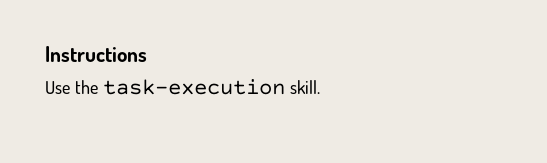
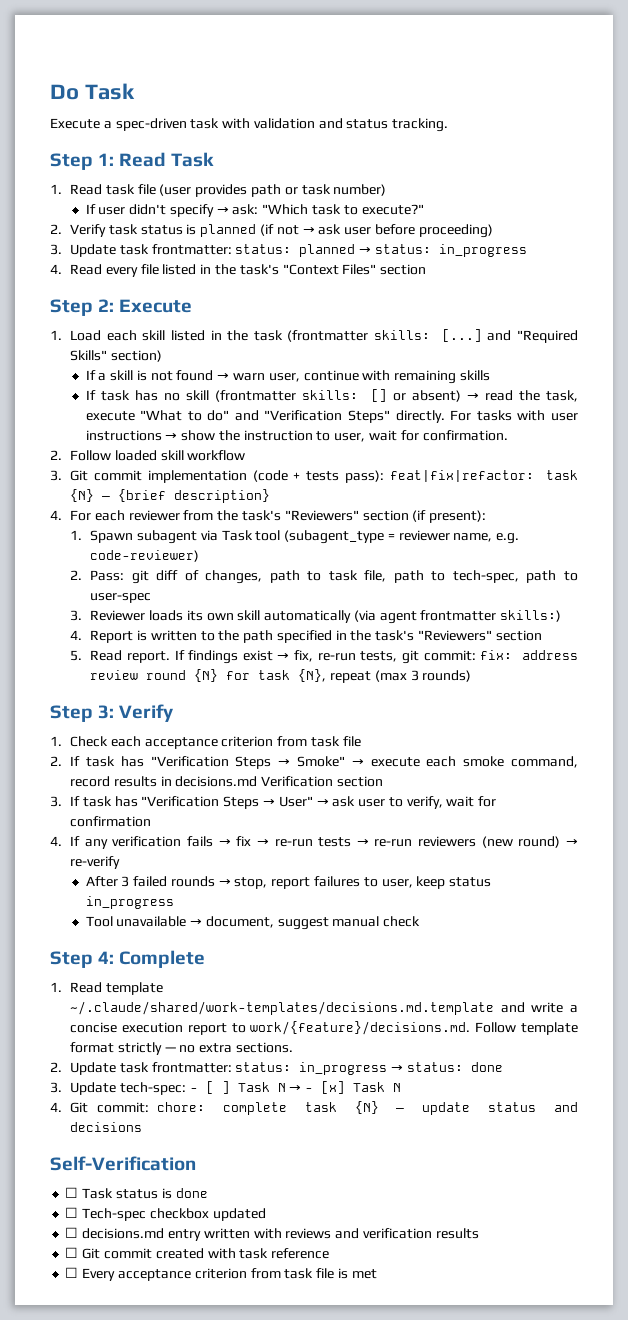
[45,46,147,62] [45,79,320,95] Instructions // Use the task-execution skill. -> [50,83,135,100] [50,118,449,132] [50,152,215,170] [50,184,387,197] [85,204,424,217] [50,224,493,238] [50,244,528,257] [50,264,427,277] [50,299,193,316] [50,329,578,343] [70,350,162,362] [85,370,490,384] [85,389,579,402] [85,410,578,423] [85,430,508,442] [50,450,246,461] [50,470,578,483] [70,489,271,503] [50,510,487,523] [70,530,520,544] [90,550,200,562] [70,570,578,584] [90,593,152,603] [70,610,562,624] [70,630,542,643] [70,650,578,664] [90,669,472,683] [50,704,174,722] [50,736,361,749] [50,756,578,769] [70,776,384,787] [50,796,497,809] [70,816,152,827] [50,836,578,849] [70,856,121,869] [85,876,492,889] [85,896,174,909] [85,916,421,930] [50,950,206,968] [50,982,163,995] [70,1001,578,1015] [70,1021,578,1035] [70,1042,294,1055] [50,1062,504,1075] [50,1081,402,1095] [50,1101,578,1115] [70,1122,143,1132] [50,1156,196,1171] [65,1187,208,1199] [65,1207,266,1221] [65,1227,479,1241] [65,1247,330,1259] [65,1267,377,1281] Do Task // Execute a spec-driven task with validation and status tracking. // Step 1: Read Task // 1. Read task file (user provides path or task number) // If user didn't specify → ask: "Which task to execute?" // 2. Verify task status is planned (if not → ask user before proceeding) // 3. Update task frontmatter: status: planned → status: in_progress // 4. Read every file listed in the task's "Context Files" section // Step 2: Execute // 1. Load each skill listed in the task (frontmatter skills: [...] and "Required Skills" section) // If a skill is not found → warn user, continue with remaining skills // If task has no skill (frontmatter skills: [] or absent) → read the task, execute "What to do" and "Verification Steps" directly. For tasks with user instructions → show the instruction to user, wait for confirmation. // 2. Follow loaded skill workflow // 3. Git commit implementation (code + tests pass): feat|fix|refactor: task {N} — {brief description} // 4. For each reviewer from the task's "Reviewers" section (if present): // 1. Spawn subagent via Task tool (subagent_type = reviewer name, e.g. code-reviewer) // 2. Pass: git diff of changes, path to task file, path to tech-spec, path to user-spec // 3. Reviewer loads its own skill automatically (via agent frontmatter skills:) // 4. Report is written to the path specified in the task's "Reviewers" section // 5. Read report. If findings exist → fix, re-run tests, git commit: fix: address review round {N} for task {N}, repeat (max 3 rounds) // Step 3: Verify // 1. Check each acceptance criterion from task file // 2. If task has "Verification Steps → Smoke" → execute each smoke command, record results in decisions.md Verification section // 3. If task has "Verification Steps → User" → ask user to verify, wait for confirmation // 4. If any verification fails → fix → re-run tests → re-run reviewers (new round) → re-verify // After 3 failed rounds → stop, report failures to user, keep status in_progress // Tool unavailable → document, suggest manual check // Step 4: Complete // 1. Read template ~/.claude/shared/work-templates/decisions.md.template and write a concise execution report to work/{feature}/decisions.md. Follow template format strictly — no extra sections. // 2. Update task frontmatter: status: in_progress → status: done // 3. Update tech-spec: - [ ] Task N → - [x] Task N // 4. Git commit: chore: complete task {N} — update status and decisions // Self-Verification // ☐ Task status is done // ☐ Tech-spec checkbox updated // ☐ decisions.md entry written with reviews and verification results // ☐ Git commit created with task reference // ☐ Every acceptance criterion from task file is met

